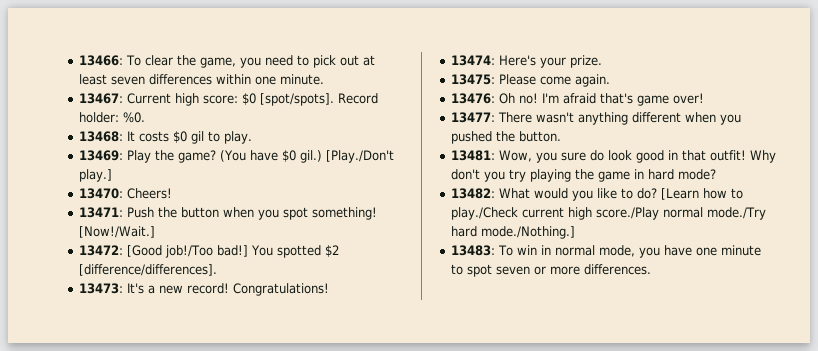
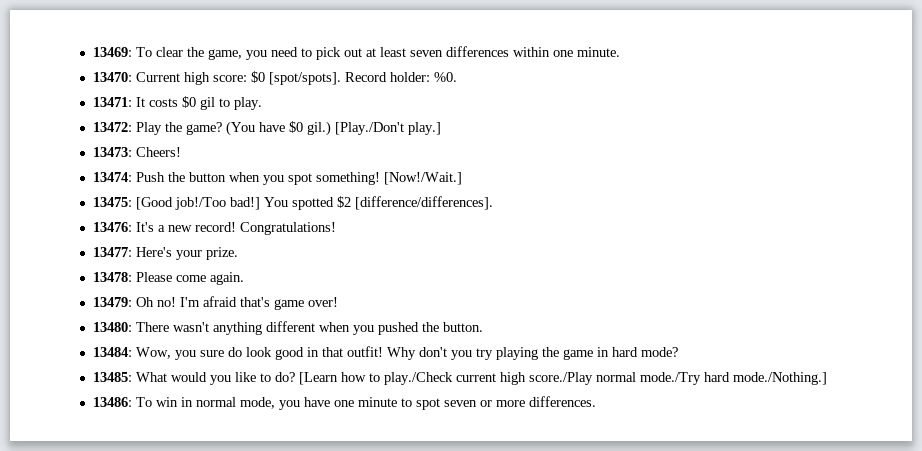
[79,55,124,66] 13466: -> [92,47,132,57] 13469:
[79,93,124,104] 13467: -> [92,72,132,82] 13470:
[79,131,124,142] 13468: -> [92,97,132,107] 13471:
[79,150,124,161] 13469: -> [92,122,132,132] 13472:
[79,188,124,199] 13470: -> [92,147,132,157] 13473:
[79,207,124,218] 13471: -> [92,172,132,182] 13474:
[79,245,124,256] 13472: -> [92,197,132,207] 13475:
[79,283,124,294] 13473: -> [92,222,132,232] 13476:
[451,55,496,66] 13474: -> [92,247,132,257] 13477:
[451,74,496,85] 13475: -> [92,272,132,282] 13478:
[451,93,496,104] 13476: -> [92,297,132,307] 13479:
[451,112,496,123] 13477: -> [92,322,132,332] 13480:
[451,150,496,161] 13481: -> [92,347,132,357] 13484:
[451,188,496,199] 13482: -> [92,372,132,382] 13485:
[451,245,496,256] 13483: -> [92,397,132,407] 13486:

